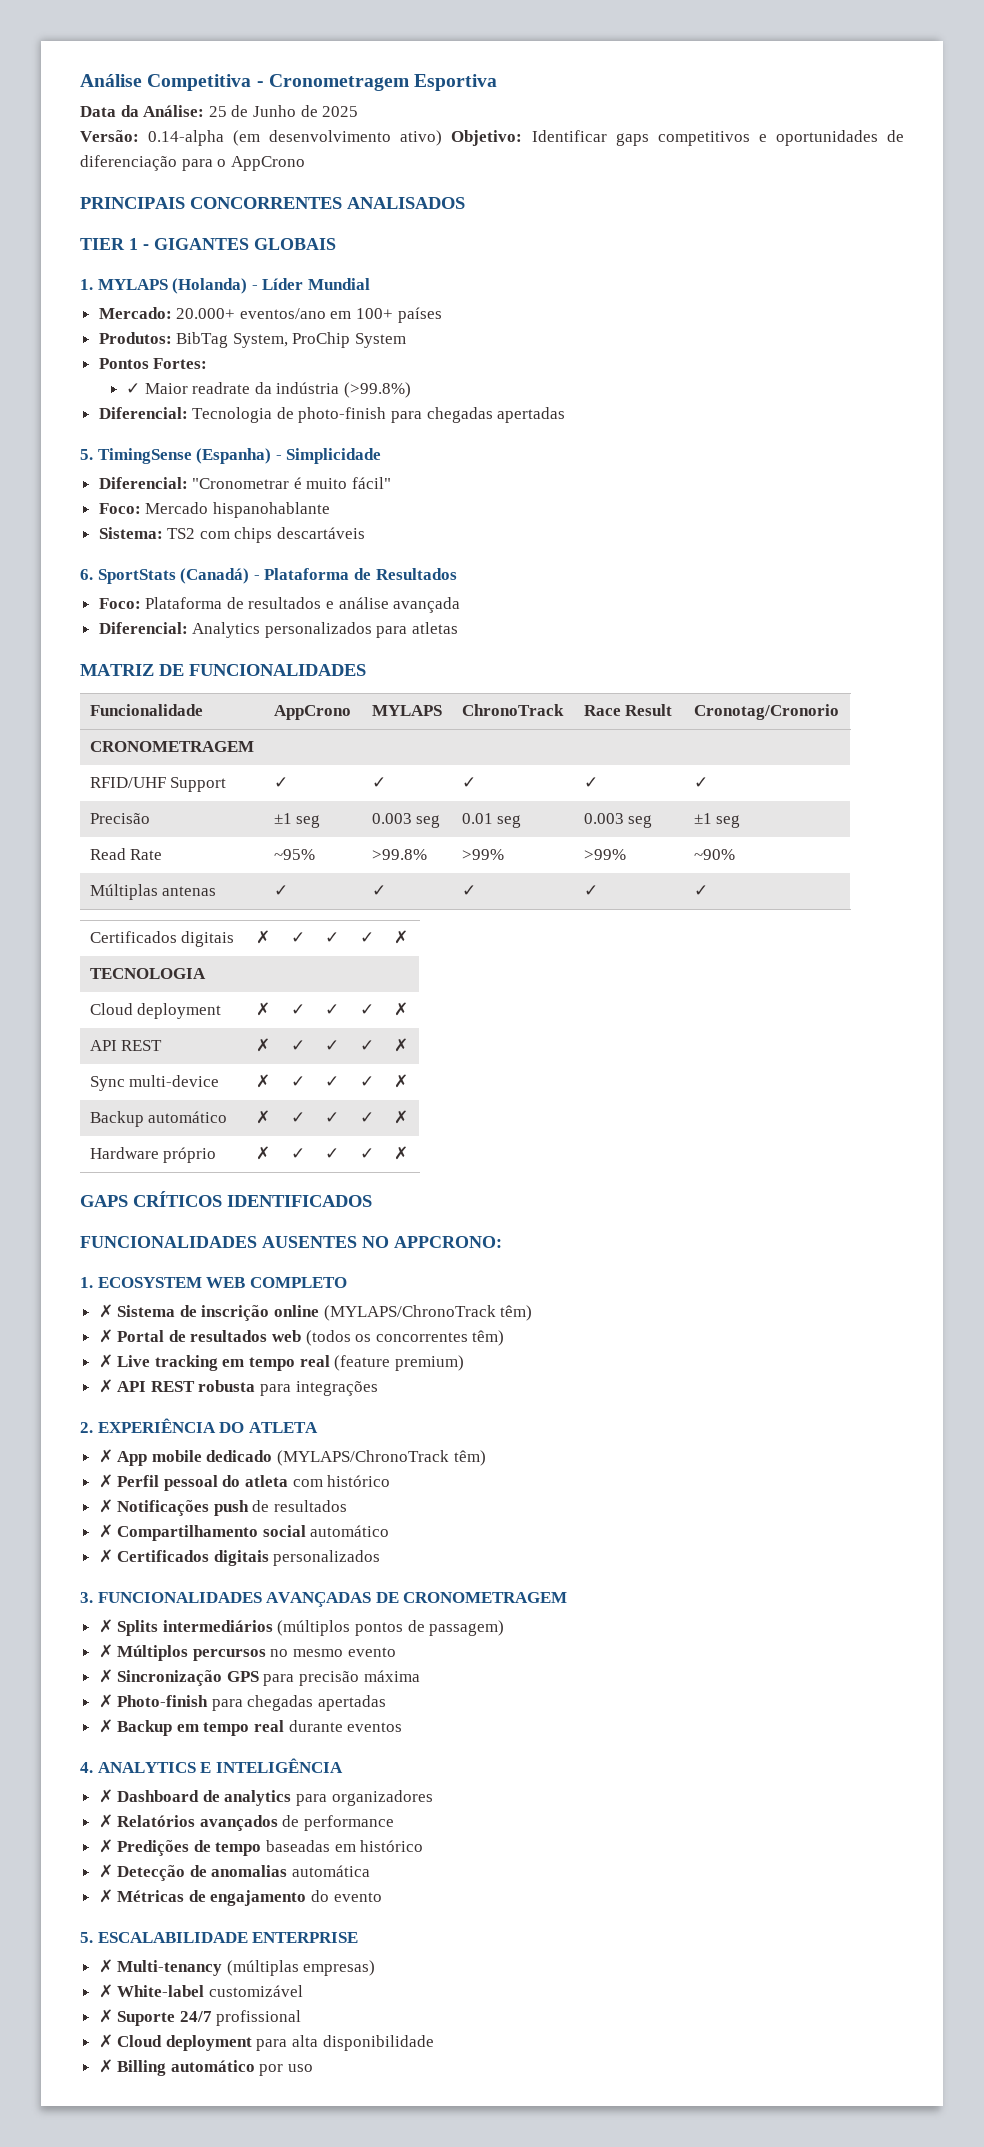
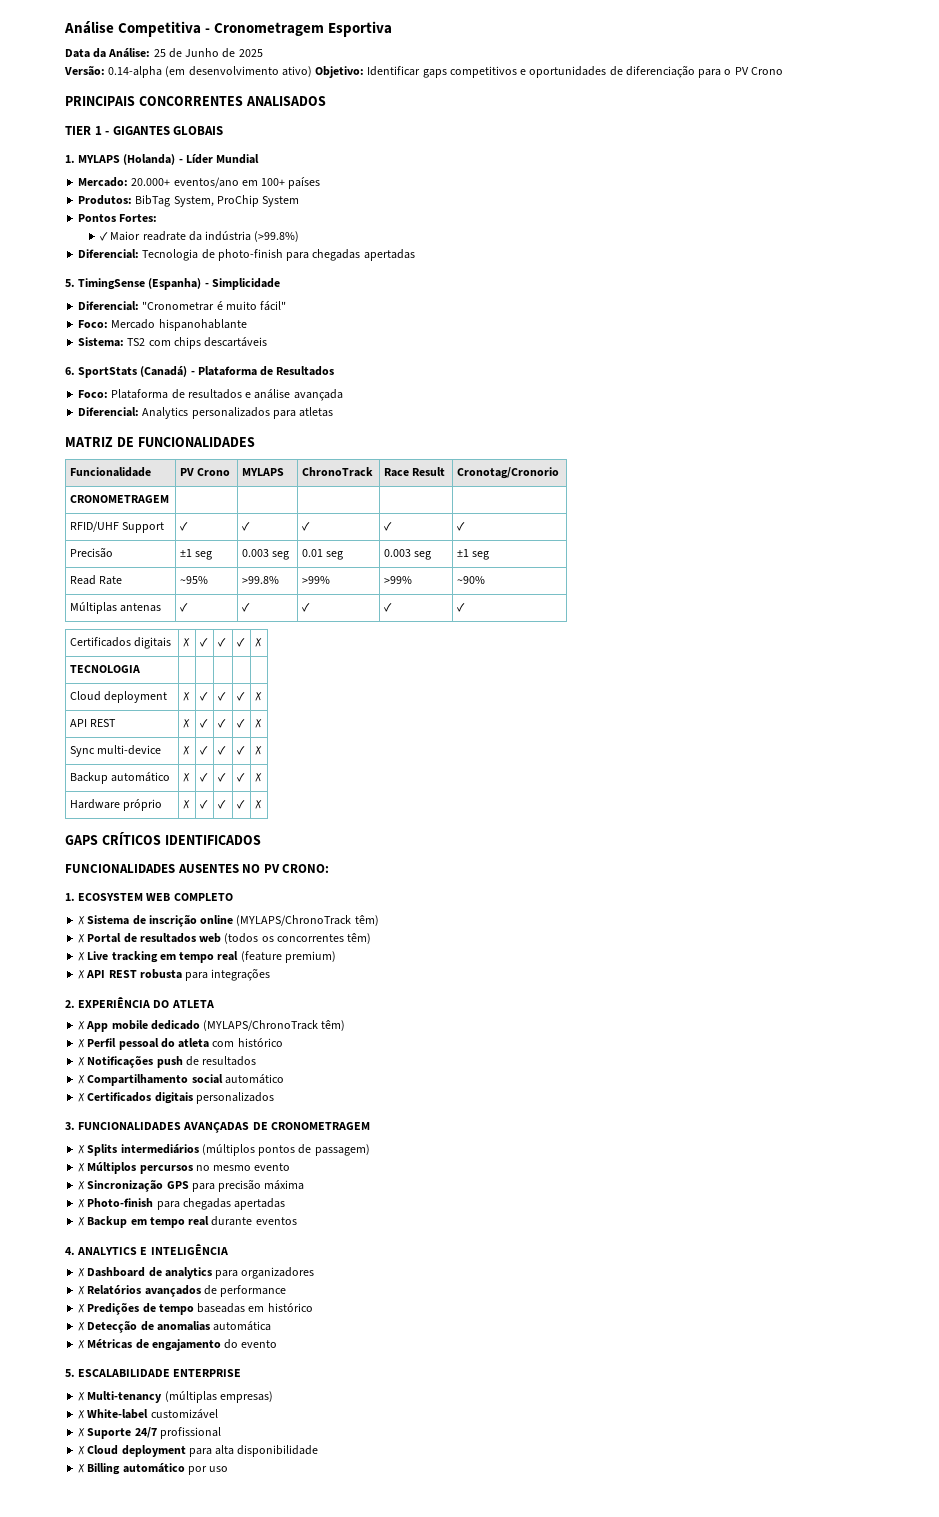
[230,156,305,171] AppCrono -> [734,67,783,75] PV Crono
[273,705,351,720] AppCrono -> [180,468,231,476] PV Crono
[394,1236,502,1248] APPCRONO: -> [263,864,330,873] PV CRONO:

